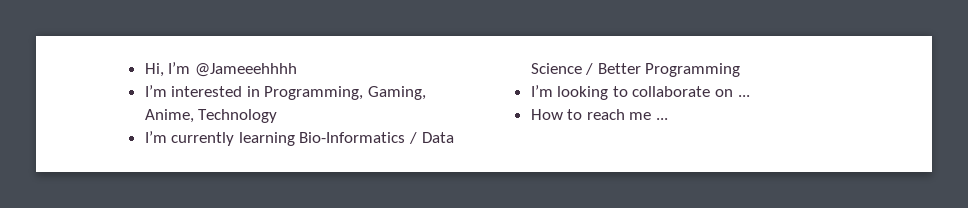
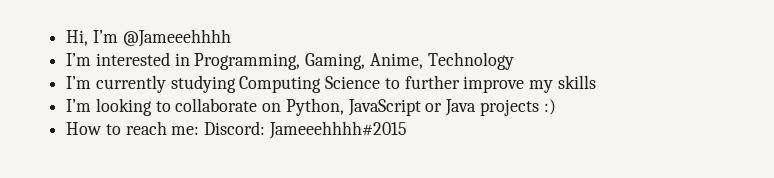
[238,132,454,146] [530,63,741,77] learning Bio-Informatics / Data Science / Better Programming -> [170,75,596,93] studying Computing Science to further improve my skills
[737,95,750,97] ... -> [285,98,556,116] Python, JavaScript or Java projects :)
[629,112,669,120] me ... -> [171,121,407,139] me: Discord: Jameeehhhh#2015

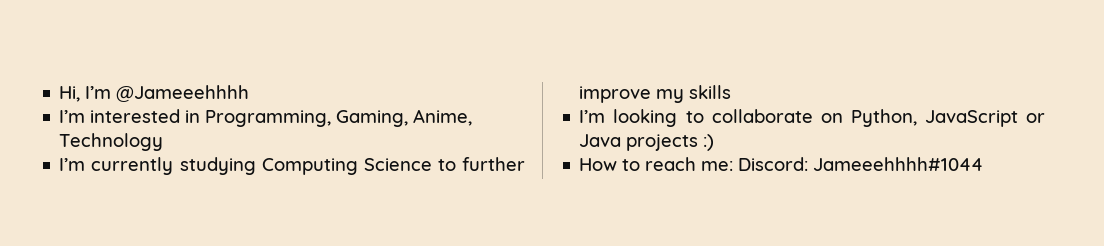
[268,121,407,139] Jameeehhhh#2015 -> [813,157,984,171] Jameeehhhh#1044

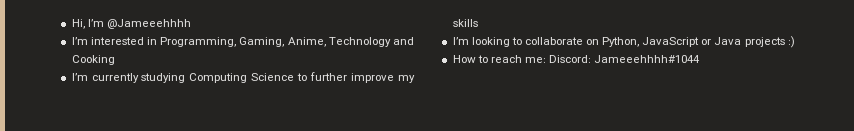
(164, 142) none -> [393,37,414,45] [71,55,115,65] and Cooking

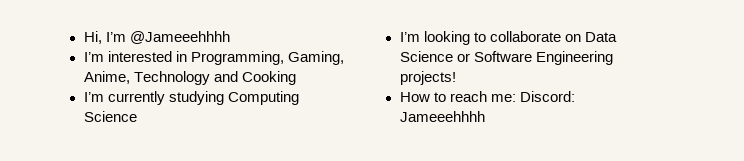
[297,72,415,83] [452,19,478,27] to further improve my skills -> (137, 116) none
[602,36,795,48] Python, JavaScript or Java projects :) -> [584,32,617,42] [399,51,613,65] [399,71,456,85] Data Science or Software Engineering projects!
[594,55,701,63] Jameeehhhh#1044 -> [399,111,485,122] Jameeehhhh

